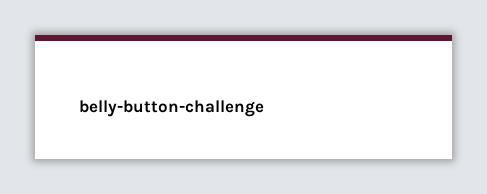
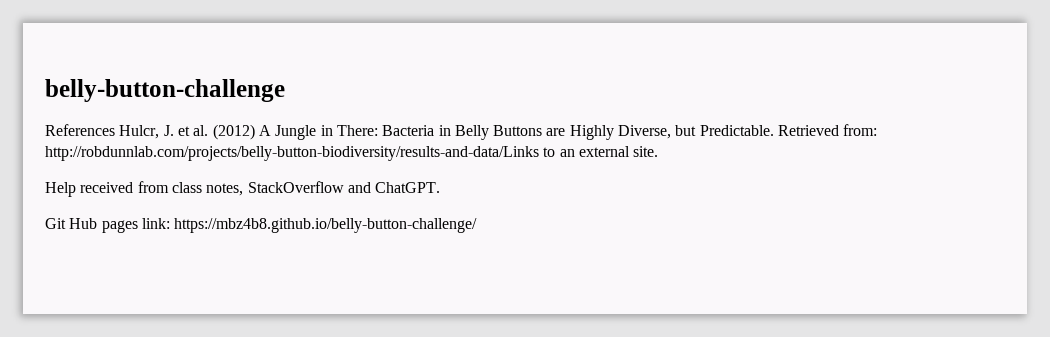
(264, 108) none -> [45,124,878,140] [45,146,659,161] [45,181,441,197] [45,218,478,233] // References Hulcr, J. et al. (2012) A Jungle in There: Bacteria in Belly Buttons are Highly Diverse, but Predictable. Retrieved from: http://robdunnlab.com/projects/belly-button-biodiversity/results-and-data/Links to an external site. // Help received from class notes, StackOverflow and ChatGPT. // Git Hub pages link: https://mbz4b8.github.io/belly-button-challenge/

